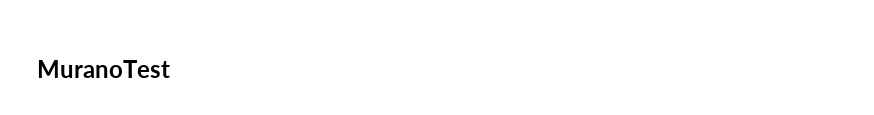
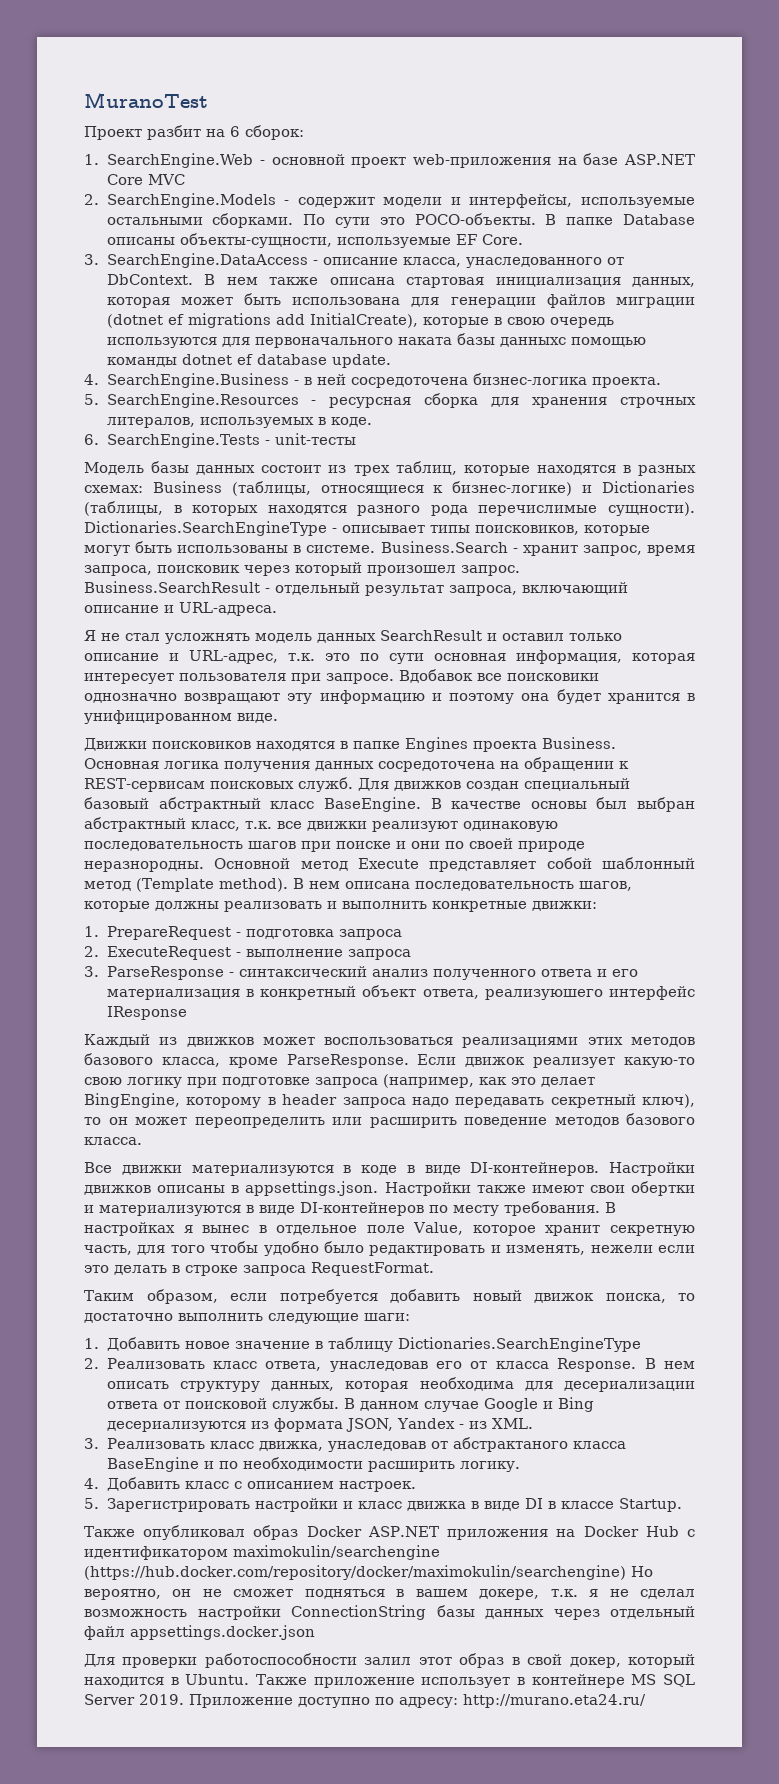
(170, 69) none -> [84,125,304,140] [84,153,696,168] [106,174,185,185] [84,193,695,208] [106,213,695,228] [106,233,523,248] [84,253,624,268] [106,274,695,288] [106,293,695,308] [106,313,614,328] [106,333,646,348] [106,354,391,368] [84,373,661,388] [84,393,696,408] [106,417,372,428] [84,433,357,448] [84,461,697,476] [84,481,695,496] [84,501,695,516] [84,521,650,536] [84,541,695,556] [84,562,520,576] [84,581,628,596] [84,602,277,616] [84,630,622,644] [84,650,695,664] [84,669,599,684] [84,689,695,704] [84,710,278,724] [84,737,616,752] [84,757,629,772] [84,777,630,792] [84,797,695,812] [84,817,558,832] [84,838,585,852] [84,857,695,872] [84,878,632,892] [84,901,597,912] [84,926,402,940] [84,946,411,960] [84,966,638,980] [106,985,695,1000] [106,1006,187,1020] [84,1034,695,1048] [84,1053,695,1068] [84,1074,595,1088] [84,1093,695,1108] [84,1113,695,1128] [84,1137,142,1145] [84,1162,695,1176] [84,1181,695,1196] [84,1201,616,1216] [84,1222,695,1236] [84,1241,695,1256] [84,1262,434,1276] [84,1289,695,1304] [84,1313,410,1324] [84,1337,641,1352] [84,1358,696,1372] [106,1377,695,1392] [106,1397,594,1412] [106,1418,534,1432] [84,1437,626,1452] [106,1457,520,1472] [84,1477,416,1492] [84,1498,682,1512] [84,1525,696,1540] [84,1545,440,1560] [84,1565,653,1580] [84,1589,695,1600] [84,1605,695,1620] [84,1625,315,1640] [84,1653,696,1668] [84,1674,695,1688] [84,1694,646,1708] // Проект разбит на 6 сборок: // 1. SearchEngine.Web - основной проект web-приложения на базе ASP.NET Core MVC // 2. SearchEngine.Models - содержит модели и интерфейсы, используемые остальными сборками. По сути это POCO-объекты. В папке Database описаны объекты-сущности, используемые EF Core. // 3. SearchEngine.DataAccess - описание класса, унаследованного от DbContext. В нем также описана стартовая инициализация данных, которая может быть использована для генерации файлов миграции (dotnet ef migrations add InitialCreate), которые в свою очередь используются для первоначального наката базы данныхс помощью команды dotnet ef database update. // 4. SearchEngine.Business - в ней сосредоточена бизнес-логика проекта. // 5. SearchEngine.Resources - ресурсная сборка для хранения строчных литералов, используемых в коде. // 6. SearchEngine.Tests - unit-тесты // Модель базы данных состоит из трех таблиц, которые находятся в разных схемах: Business (таблицы, относящиеся к бизнес-логике) и Dictionaries (таблицы, в которых находятся разного рода перечислимые сущности). Dictionaries.SearchEngineType - описывает типы поисковиков, которые могут быть использованы в системе. Business.Search - хранит запрос, время запроса, поисковик через который произошел запрос. Business.SearchResult - отдельный результат запроса, включающий описание и URL-адреса. // Я не стал усложнять модель данных SearchResult и оставил только описание и URL-адрес, т.к. это по сути основная информация, которая интересует пользователя при запросе. Вдобавок все поисковики однозначно возвращают эту информацию и поэтому она будет хранится в унифицированном виде. // Движки поисковиков находятся в папке Engines проекта Business. Основная логика получения данных сосредоточена на обращении к REST-сервисам поисковых служб. Для движков создан специальный базовый абстрактный класс BaseEngine. В качестве основы был выбран абстрактный класс, т.к. все движки реализуют одинаковую последовательность шагов при поиске и они по своей природе неразнородны. Основной метод Execute представляет собой шаблонный метод (Template method). В нем описана последовательность шагов, которые должны реализовать и выполнить конкретные движки: // 1. PrepareRequest - подготовка запроса // 2. ExecuteRequest - выполнение запроса // 3. ParseResponse - синтаксический анализ полученного ответа и его материализация в конкретный объект ответа, реализуюшего интерфейс IResponse // Каждый из движков может воспользоваться реализациями этих методов базового класса, кроме ParseResponse. Если движок реализует какую-то свою логику при подготовке запроса (например, как это делает BingEngine, которому в header запроса надо передавать секретный ключ), то он может переопределить или расширить поведение методов базового класса. // Все движки материализуются в коде в виде DI-контейнеров. Настройки движков описаны в appsettings.json. Настройки также имеют свои обертки и материализуются в виде DI-контейнеров по месту требования. В настройках я вынес в отдельное поле Value, которое хранит секретную часть, для того чтобы удобно было редактировать и изменять, нежели если это делать в строке запроса RequestFormat. // Таким образом, если потребуется добавить новый движок поиска, то достаточно выполнить следующие шаги: // 1. Добавить новое значение в таблицу Dictionaries.SearchEngineType // 2. Реализовать класс ответа, унаследовав его от класса Response. В нем описать структуру данных, которая необходима для десериализации ответа от поисковой службы. В данном случае Google и Bing десериализуются из формата JSON, Yandex - из XML. // 3. Реализовать класс движка, унаследовав от абстрактаного класса BaseEngine и по необходимости расширить логику. // 4. Добавить класс с описанием настроек. // 5. Зарегистрировать настройки и класс движка в виде DI в классе Startup. // Также опубликовал образ Docker ASP.NET приложения на Docker Hub с идентификатором maximokulin/searchengine (https://hub.docker.com/repository/docker/maximokulin/searchengine) Но вероятно, он не сможет подняться в вашем докере, т.к. я не сделал возможность настройки ConnectionString базы данных через отдельный файл appsettings.docker.json // Для проверки работоспособности залил этот образ в свой докер, который находится в Ubuntu. Также приложение использует в контейнере MS SQL Server 2019. Приложение доступно по адресу: http://murano.eta24.ru/

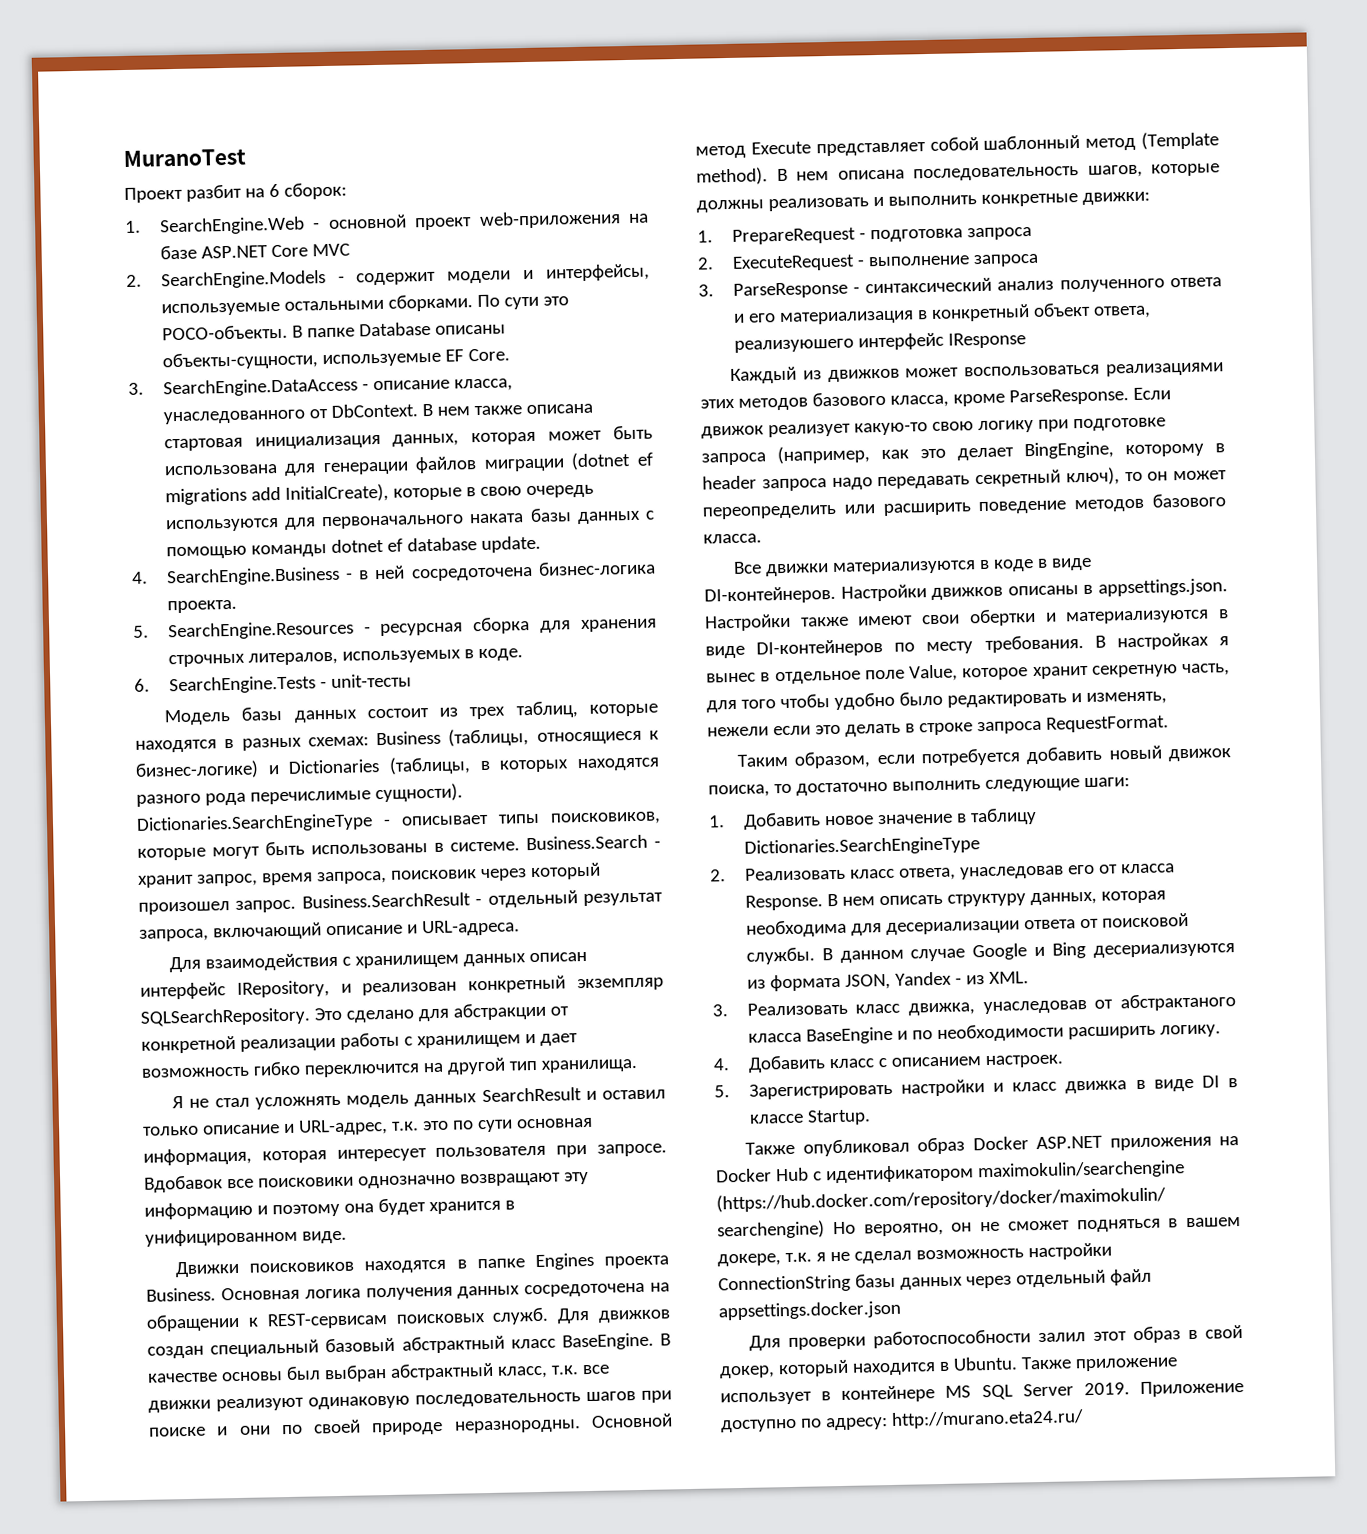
[499,337,566,347] данныхс -> [576,510,655,525] данных с
(277, 609) none -> [169,951,588,973] [140,975,664,1000] [140,1002,569,1027] [141,1032,578,1054] [141,1057,638,1078] // Для взаимодействия с хранилищем данных описан интерфейс IRepository, и реализован конкретный экземпляр SQLSearchRepository. Это сделано для абстракции от конкретной реализации работы с хранилищем и дает возможность гибко переключится на другой тип хранилища.

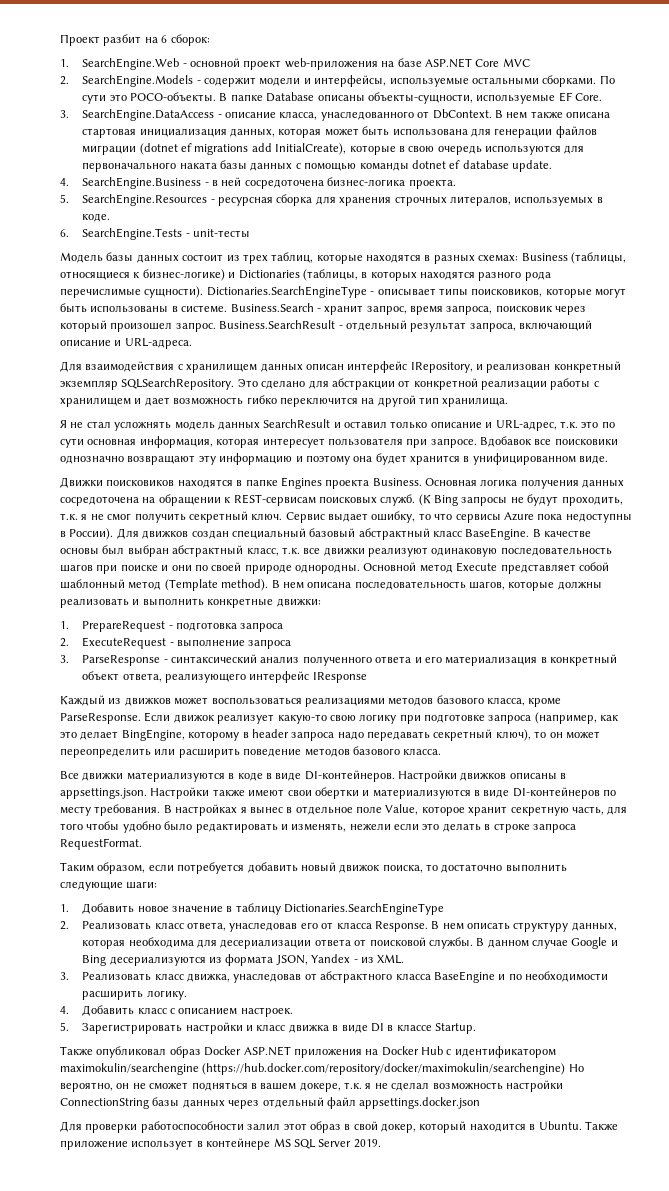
[123,148,246,168] MuranoTest // -> (60, 40) none
(550, 1316) none -> [418,494,623,506] [60,511,632,523] [60,528,114,540] (К Bing запросы не будут проходить, т.к. я не смог получить секретный ключ. Сервис выдает ошибку, то что сервисы Azure пока недоступны в России).
[453,1419,581,1434] неразнородны. -> [295,564,360,574] однородны.
[733,338,854,353] реализуюшего -> [165,673,247,683] реализующего
[700,398,735,409] этих -> (385, 702) none
[1120,993,1236,1012] абстрактаного -> [320,971,393,983] абстрактного
[1140,1379,1244,1398] [721,1409,1084,1433] Приложение доступно по адресу: http://murano.eta24.ru/ -> (381, 1143) none

